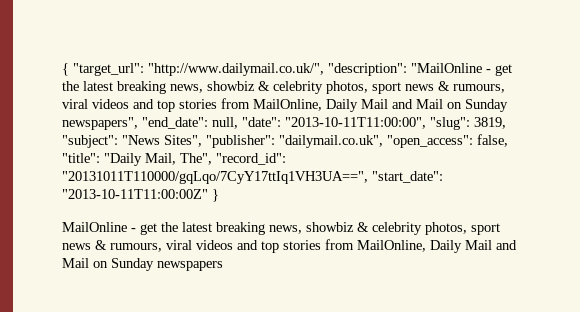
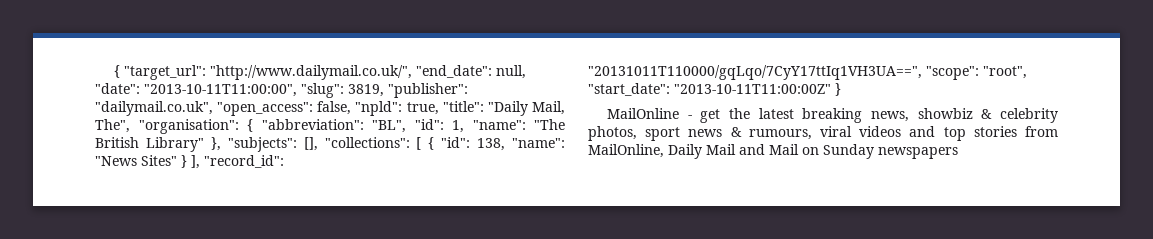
[328,63,512,76] [62,81,505,94] [62,98,508,112] [62,117,138,130] "description": "MailOnline - get the latest breaking news, showbiz & celebrity photos, sport news & rumours, viral videos and top stories from MailOnline, Daily Mail and Mail on Sunday newspapers", -> (413, 72) none
[62,135,202,148] "subject": "News Sites", -> (384, 90) none
(508, 140) none -> [355,101,439,116] "npld": true,
[216,153,286,165] [62,171,368,184] "record_id": "20131011T110000/gqLqo/7CyY17ttIq1VH3UA==", -> [138,119,565,134] [95,137,565,152] [95,155,284,169] [588,65,1027,80] "organisation": { "abbreviation": "BL", "id": 1, "name": "The British Library" }, "subjects": [], "collections": [ { "id": 138, "name": "News Sites" } ], "record_id": "20131011T110000/gqLqo/7CyY17ttIq1VH3UA==", "scope": "root",

